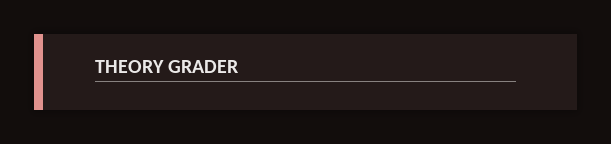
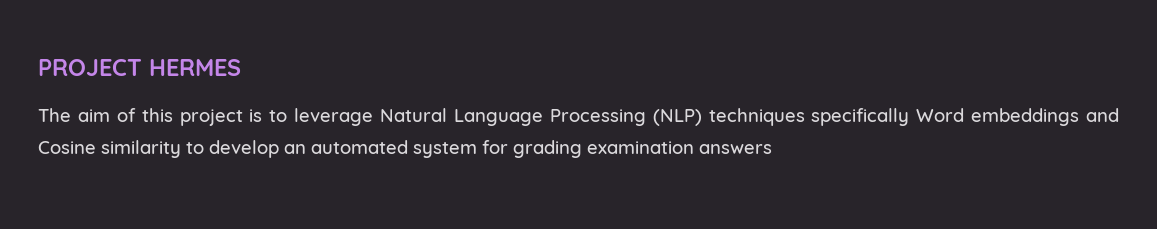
[95,60,240,73] THEORY GRADER -> [38,59,241,76] [38,108,1119,126] [38,140,772,158] PROJECT HERMES // The aim of this project is to leverage Natural Language Processing (NLP) techniques specifically Word embeddings and Cosine similarity to develop an automated system for grading examination answers

